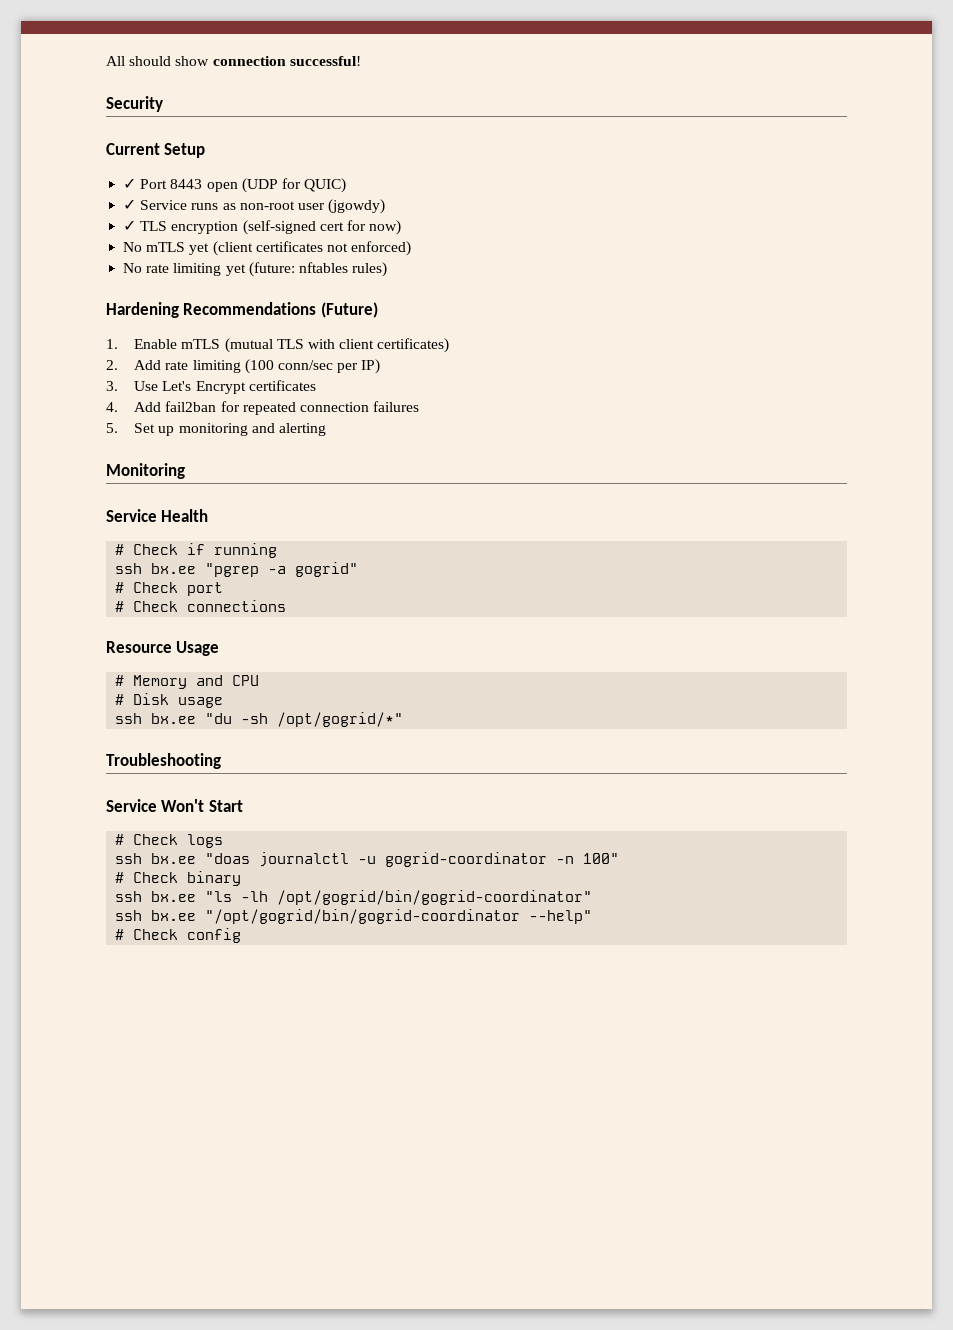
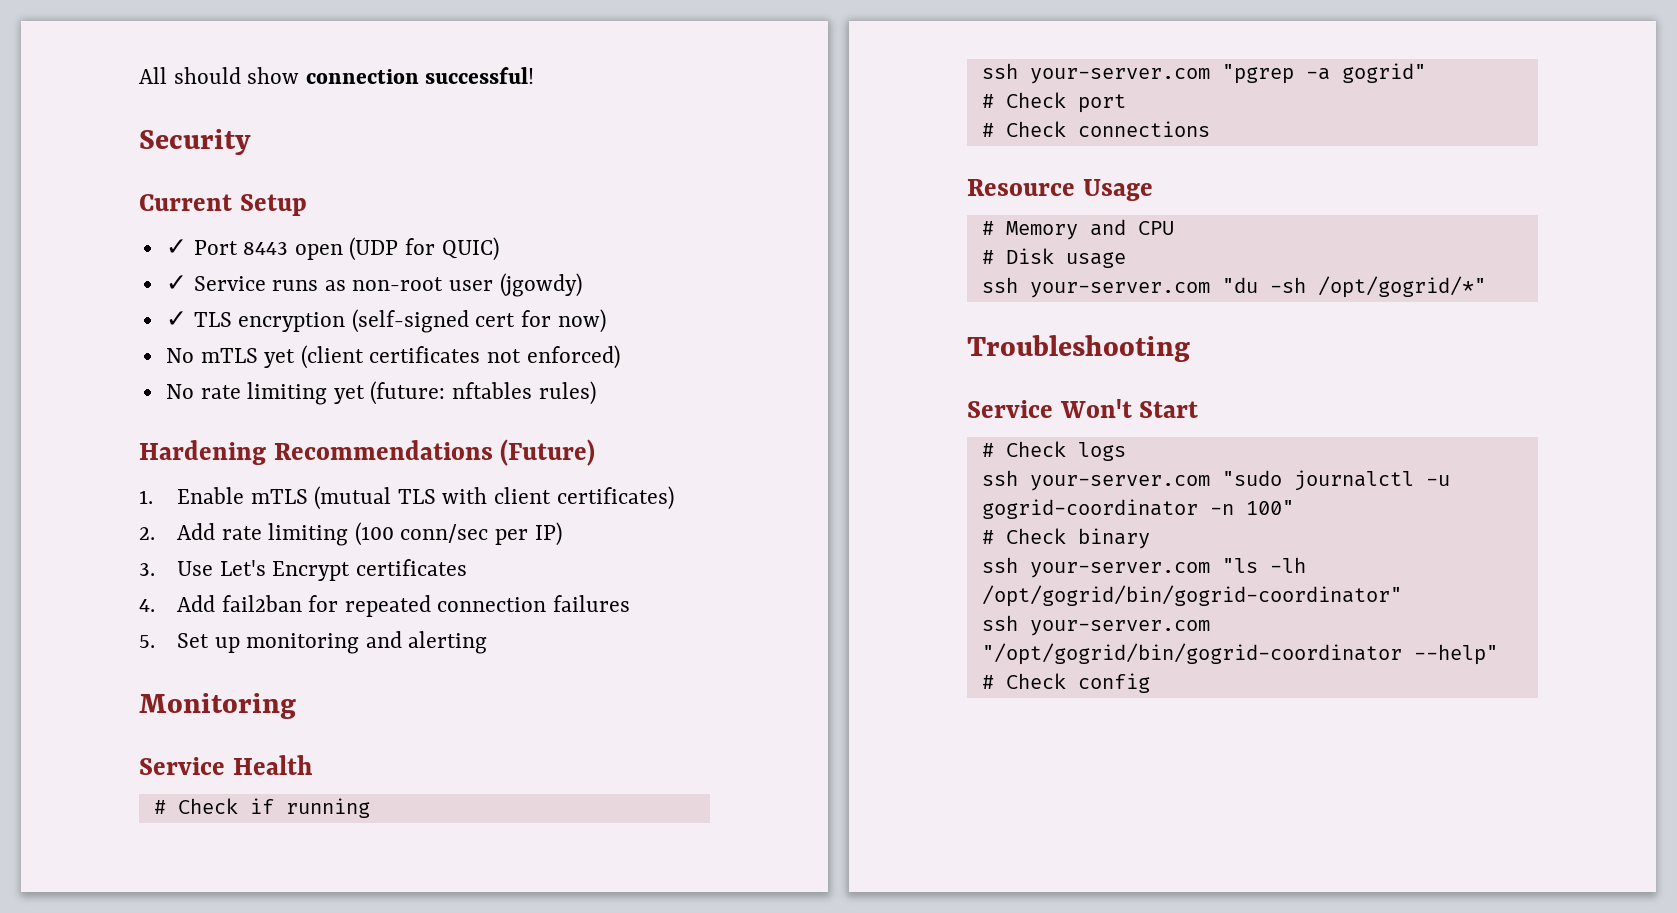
[151,563,197,574] bx.ee -> [1029,68,1210,84] your-server.com
[151,713,197,724] bx.ee -> [1029,282,1210,298] your-server.com
[151,853,251,864] bx.ee "doas -> [1029,470,1282,491] your-server.com "sudo
[151,891,197,902] bx.ee -> [1029,562,1210,578] your-server.com
[151,910,197,921] bx.ee -> [1029,620,1210,636] your-server.com

